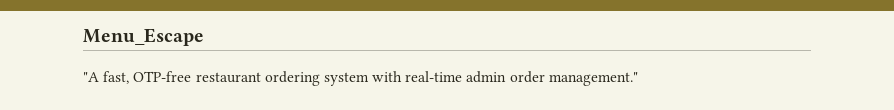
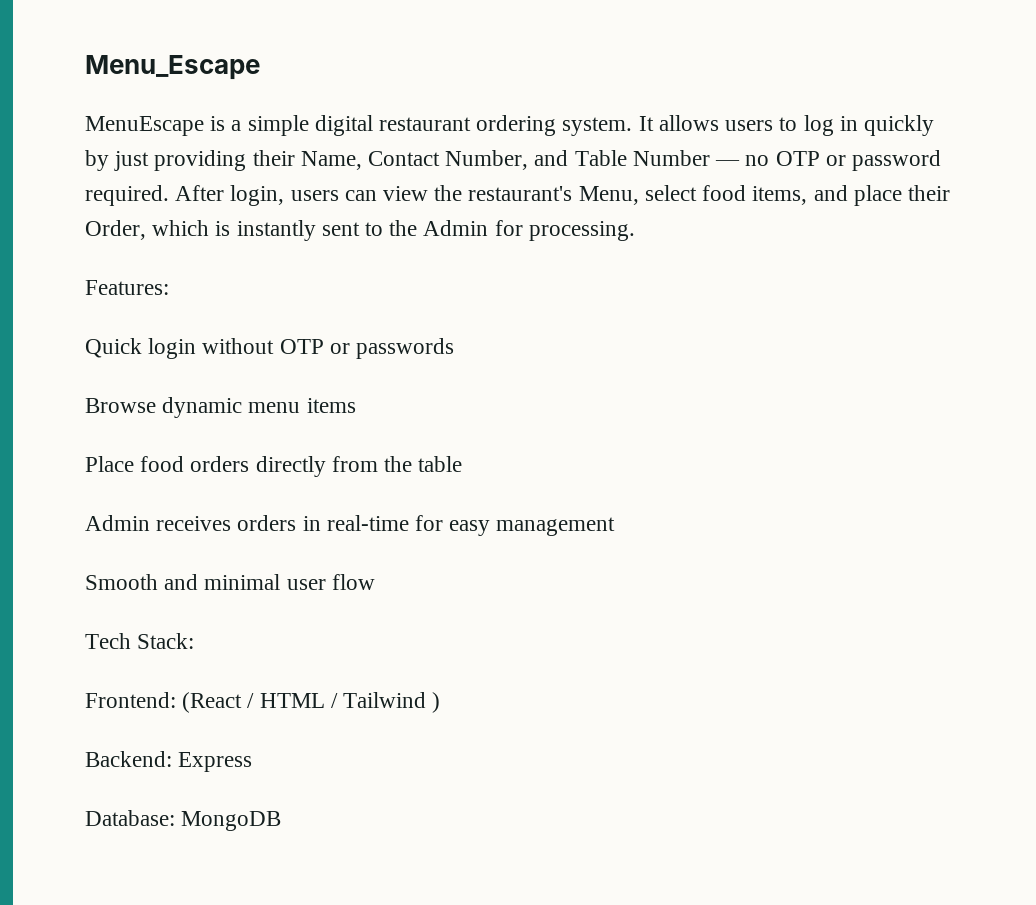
[83,71,638,86] "A fast, OTP-free restaurant ordering system with real-time admin order management." -> [85,115,934,136] [85,150,941,171] [85,185,950,206] [85,220,635,241] [85,280,169,295] [85,338,455,359] [85,397,356,418] [85,456,463,477] [85,515,616,536] [85,574,375,590] [85,633,195,649] [85,692,441,713] [85,751,253,772] [85,810,282,831] MenuEscape is a simple digital restaurant ordering system. It allows users to log in quickly by just providing their Name, Contact Number, and Table Number — no OTP or password required. After login, users can view the restaurant's Menu, select food items, and place their Order, which is instantly sent to the Admin for processing. // Features: // Quick login without OTP or passwords // Browse dynamic menu items // Place food orders directly from the table // Admin receives orders in real-time for easy management // Smooth and minimal user flow // Tech Stack: // Frontend: (React / HTML / Tailwind ) // Backend: Express // Database: MongoDB

